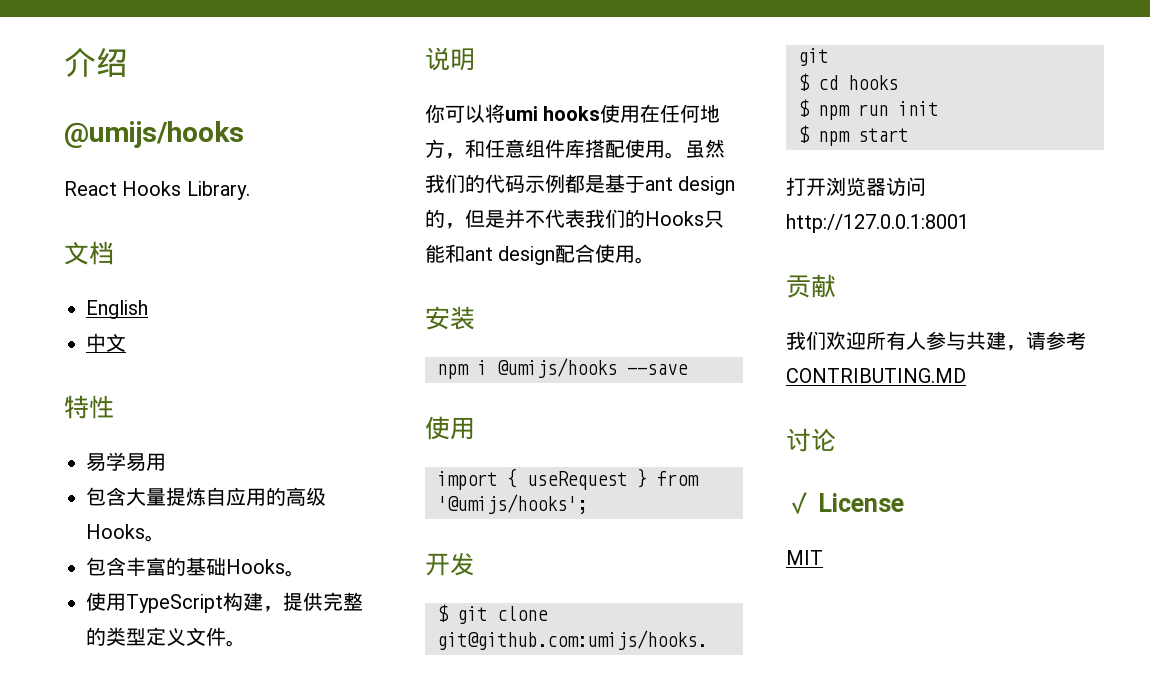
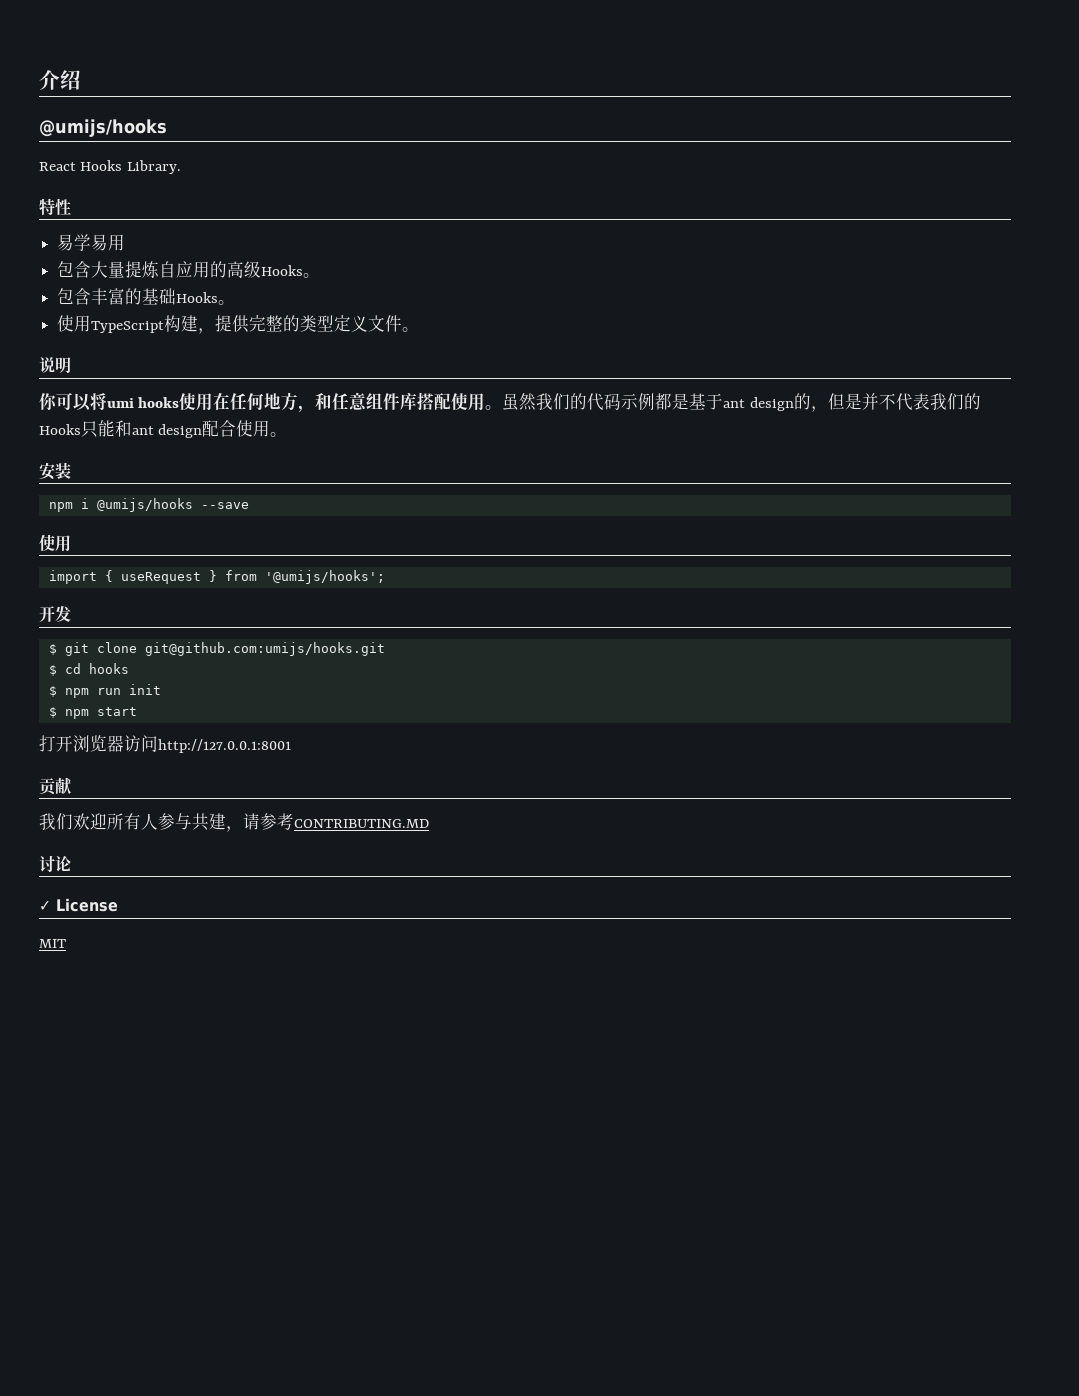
[64,241,114,265] [86,300,148,319] [86,333,126,352] // 文档 // English // 中文 -> (181, 167) none

